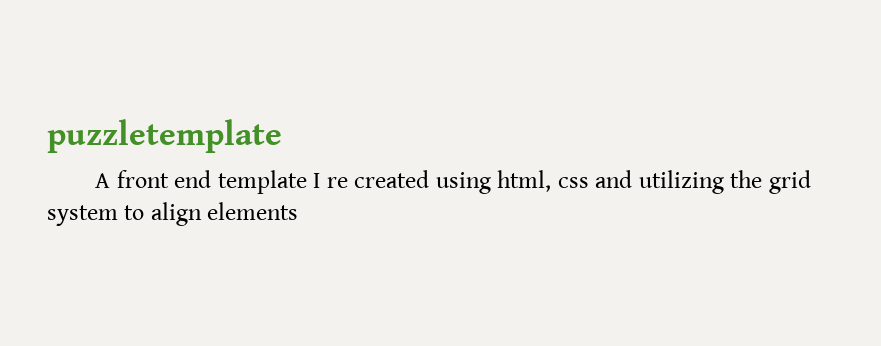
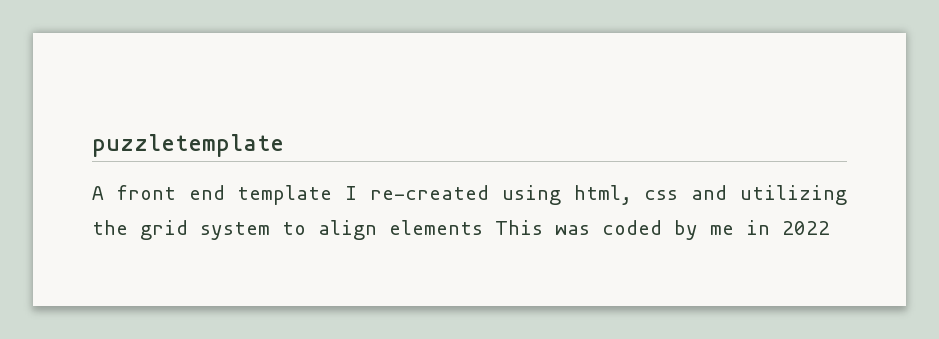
[326,170,430,188] re created -> [370,185,490,200] re-created
(299, 211) none -> [495,220,830,240] This was coded by me in 2022

